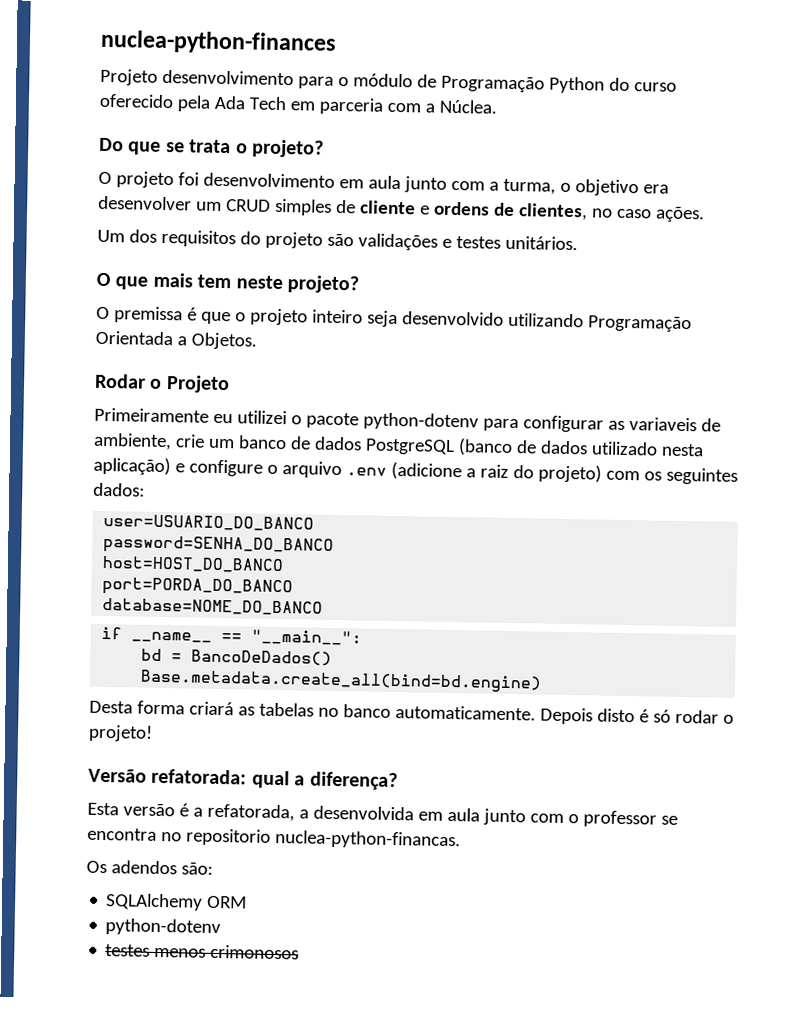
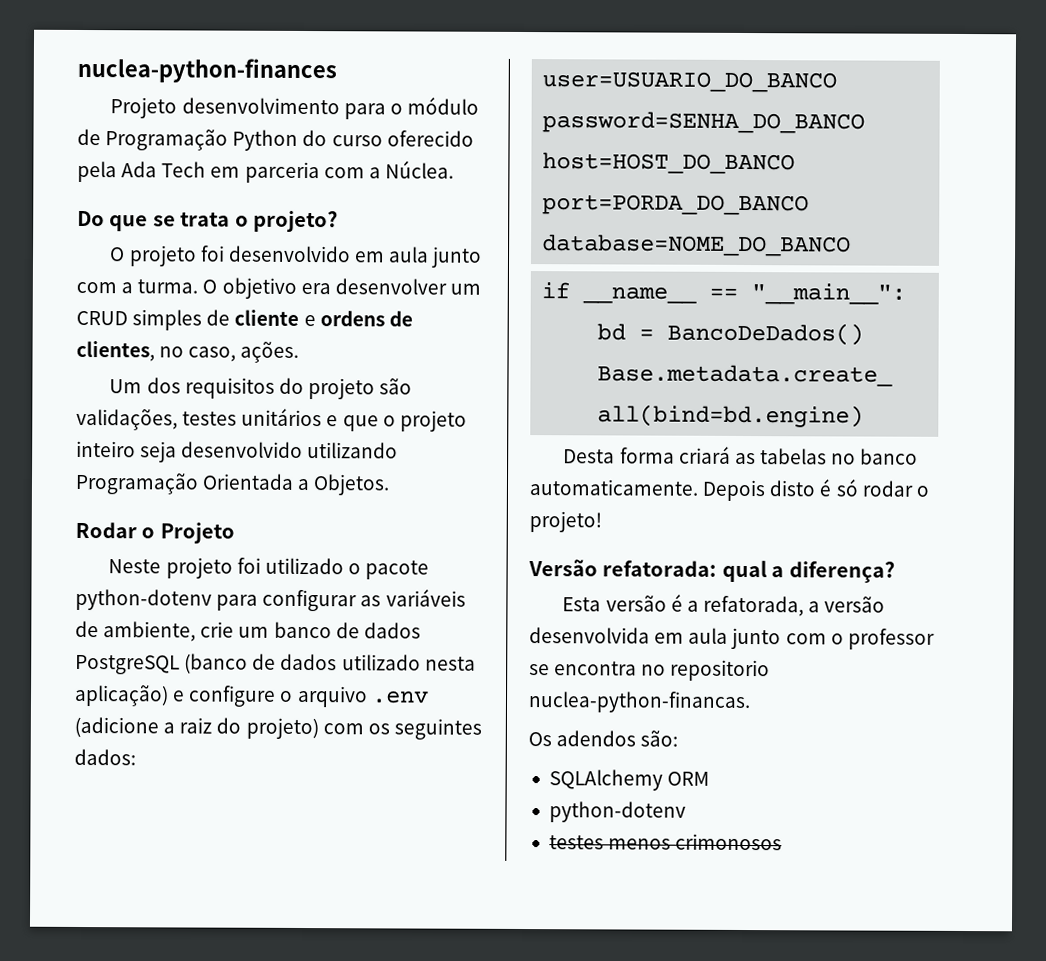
[202,172,335,188] desenvolvimento -> [227,245,351,263] desenvolvido
[502,178,571,195] turma, o -> [137,279,218,294] turma. O
[616,208,652,219] caso -> [188,346,237,362] caso,
[357,233,578,251] [96,272,359,294] [96,306,197,324] validações e testes unitários. // O que mais tem neste projeto? // O premissa é -> [76,408,339,431] validações, testes unitários e
[94,407,287,425] Primeiramente eu utilizei -> [108,557,344,579] Neste projeto foi utilizado
[628,417,697,432] variaveis -> [385,589,466,607] variáveis
(309, 814) none -> [824,596,886,613] versão

